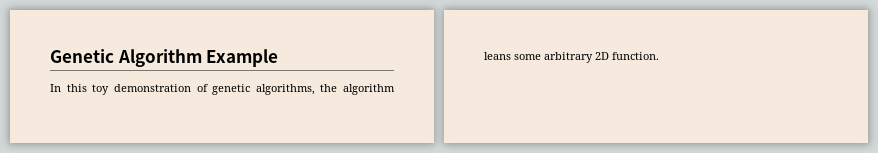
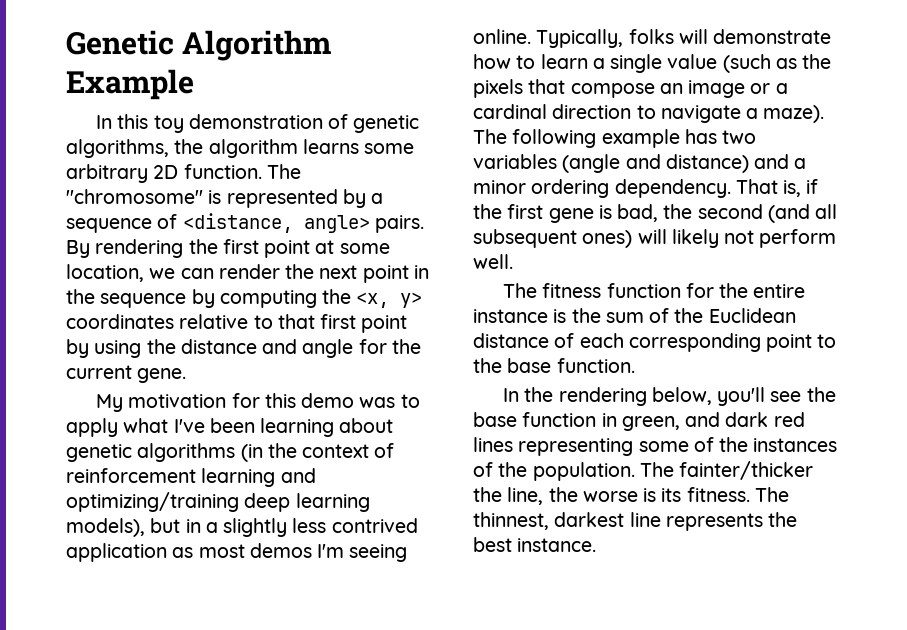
[484,52,511,60] leans -> [302,139,359,154] learns
(659, 56) none -> [266,164,301,179] [66,189,384,208] [66,213,424,233] [66,239,390,258] [66,264,429,283] [66,289,423,308] [66,314,408,333] [66,339,421,358] [66,365,187,383] [96,393,420,412] [66,418,394,437] [66,443,395,462] [66,468,316,487] [66,492,370,512] [66,518,418,537] [66,543,408,562] [473,29,832,48] [473,54,832,73] [473,79,788,98] [473,104,825,123] [473,129,757,148] [473,154,807,173] [473,179,819,198] [473,204,838,223] [473,229,837,248] [473,254,513,269] [503,283,806,298] [473,308,796,323] [473,333,837,352] [473,358,635,373] [503,387,836,406] [473,412,805,431] [473,437,838,456] [473,461,814,481] [473,487,789,505] [473,512,798,531] [473,537,597,552] The "chromosome" is represented by a sequence of <distance, angle> pairs. By rendering the first point at some location, we can render the next point in the sequence by computing the <x, y> coordinates relative to that first point by using the distance and angle for the current gene. // My motivation for this demo was to apply what I've been learning about genetic algorithms (in the context of reinforcement learning and optimizing/training deep learning models), but in a slightly less contrived application as most demos I'm seeing online. Typically, folks will demonstrate how to learn a single value (such as the pixels that compose an image or a cardinal direction to navigate a maze). The following example has two variables (angle and distance) and a minor ordering dependency. That is, if the first gene is bad, the second (and all subsequent ones) will likely not perform well. // The fitness function for the entire instance is the sum of the Euclidean distance of each corresponding point to the base function. // In the rendering below, you'll see the base function in green, and dark red lines representing some of the instances of the population. The fainter/thicker the line, the worse is its fitness. The thinnest, darkest line represents the best instance.

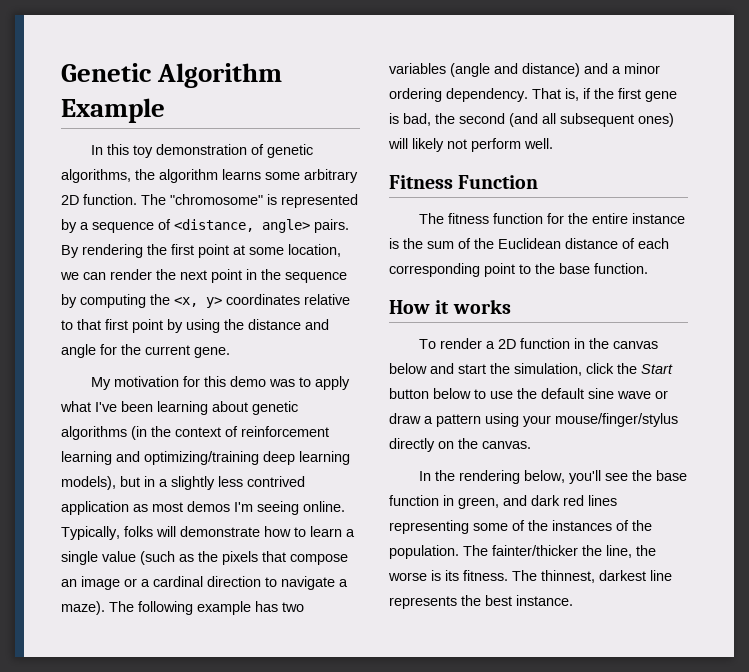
(513, 261) none -> [389,175,539,189] // Fitness Function
(635, 365) none -> [389,299,511,314] [418,338,658,349] [389,363,673,376] [389,388,668,399] [389,413,678,427] [389,438,531,452] // How it works // To render a 2D function in the canvas below and start the simulation, click the Start button below to use the default sine wave or draw a pattern using your mouse/finger/stylus directly on the canvas.

